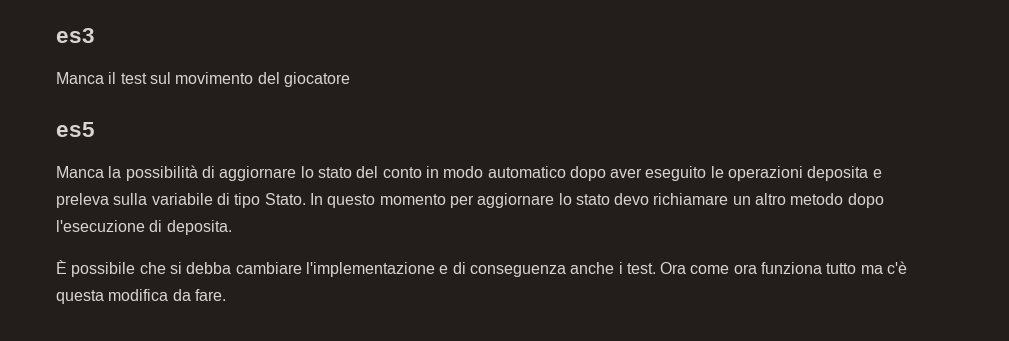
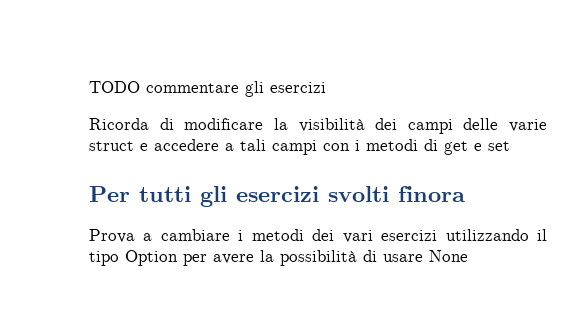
[56,28,95,43] [56,72,350,87] [56,122,95,137] [56,165,882,181] [56,193,884,208] [56,220,232,235] [56,260,908,277] [56,289,226,304] es3 // Manca il test sul movimento del giocatore // es5 // Manca la possibilità di aggiornare lo stato del conto in modo automatico dopo aver eseguito le operazioni deposita e preleva sulla variabile di tipo Stato. In questo momento per aggiornare lo stato devo richiamare un altro metodo dopo l'esecuzione di deposita. // È possibile che si debba cambiare l'implementazione e di conseguenza anche i test. Ora come ora funziona tutto ma c'è questa modifica da fare. -> [89,81,326,97] [89,118,547,134] [89,139,510,155] [89,186,465,207] [89,229,548,243] [89,250,468,266] TODO commentare gli esercizi // Ricorda di modificare la visibilità dei campi delle varie struct e accedere a tali campi con i metodi di get e set // Per tutti gli esercizi svolti finora // Prova a cambiare i metodi dei vari esercizi utilizzando il tipo Option per avere la possibilità di usare None

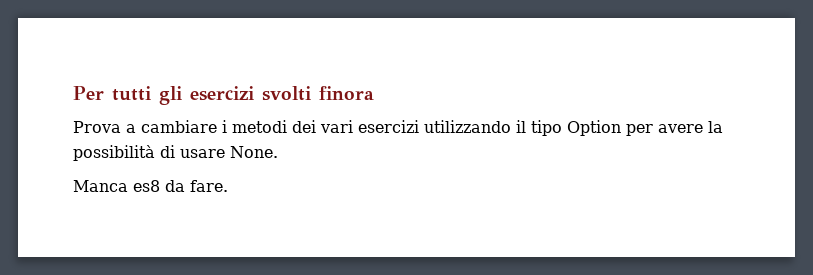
[89,81,326,97] [89,118,547,134] [89,139,510,155] TODO commentare gli esercizi // Ricorda di modificare la visibilità dei campi delle varie struct e accedere a tali campi con i metodi di get e set // -> (73, 93) none
[383,250,468,262] usare None -> [180,146,278,158] [73,180,228,192] usare None. // Manca es8 da fare.

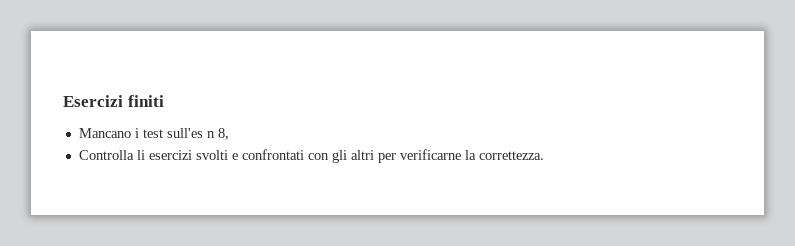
[73,86,374,105] [73,120,723,136] [73,145,278,161] [73,180,228,192] Per tutti gli esercizi svolti finora // Prova a cambiare i metodi dei vari esercizi utilizzando il tipo Option per avere la possibilità di usare None. // Manca es8 da fare. -> [63,95,164,107] [78,128,229,140] [78,149,544,163] Esercizi finiti // Mancano i test sull'es n 8, // Controlla li esercizi svolti e confrontati con gli altri per verificarne la correttezza.

